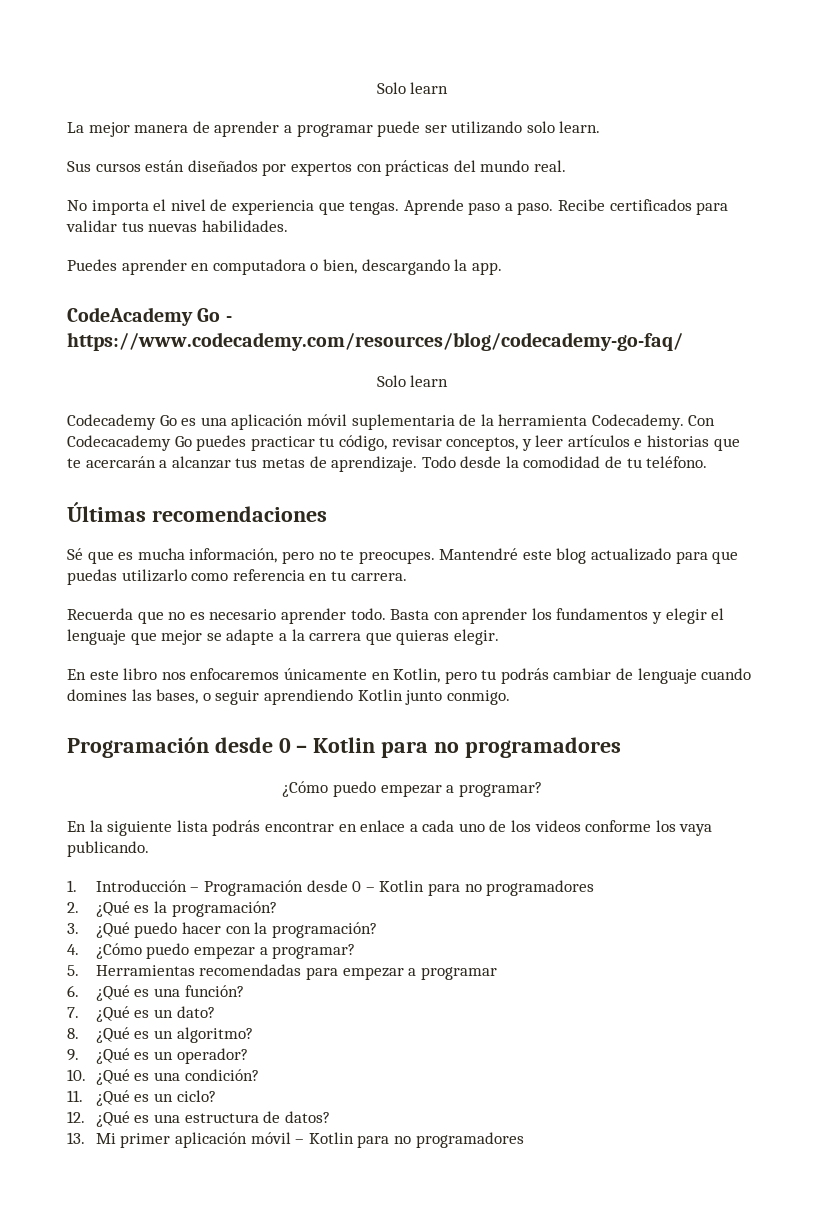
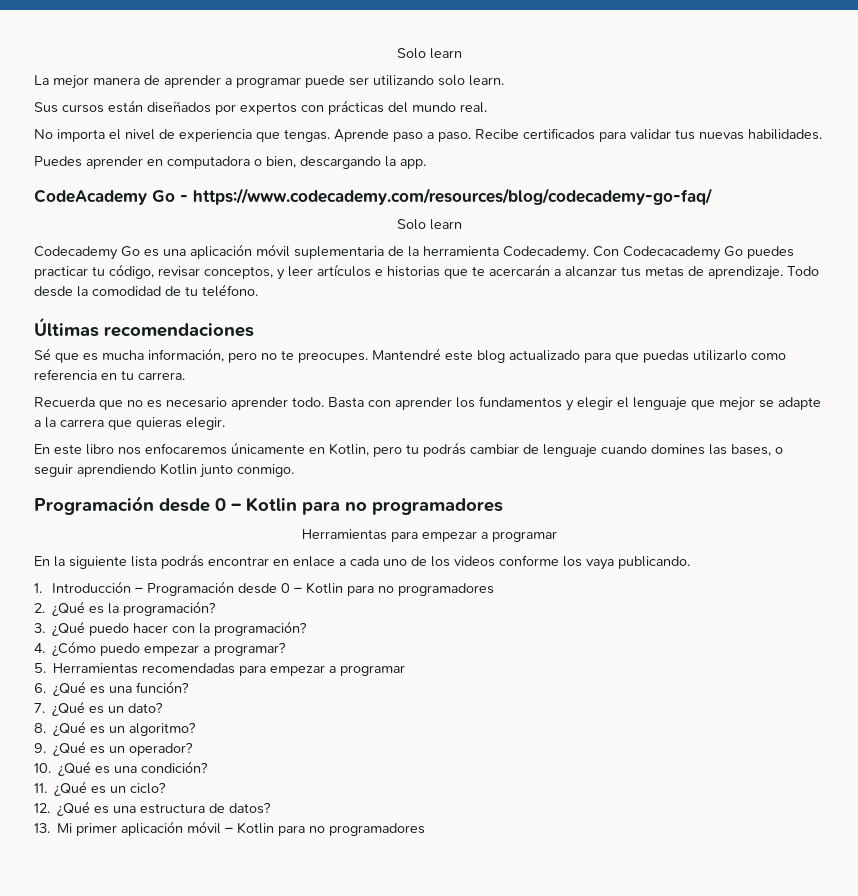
[282,781,542,797] ¿Cómo puedo empezar a programar? -> [301,529,557,542] Herramientas para empezar a programar

